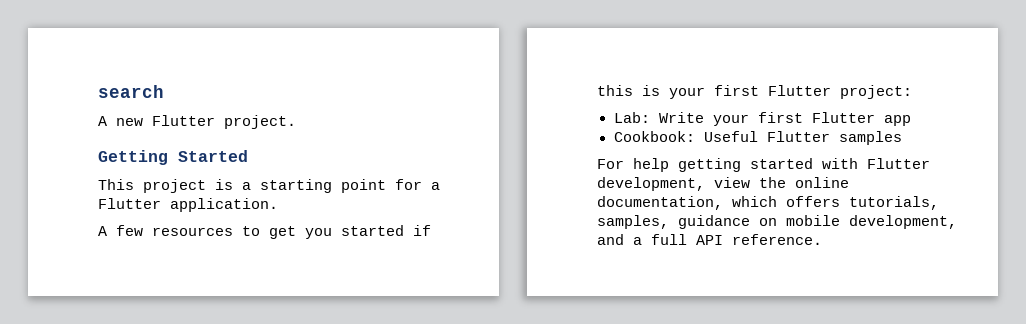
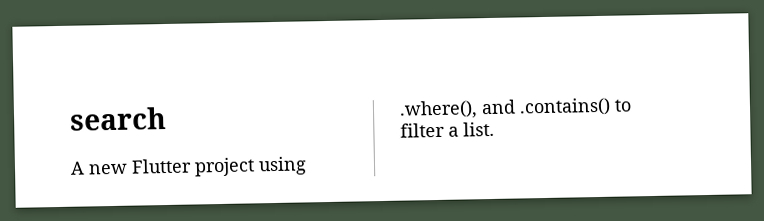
[224,115,296,129] [98,150,248,165] [98,179,440,193] [98,198,278,212] [98,225,431,239] [597,85,912,99] [613,112,911,126] [613,131,902,145] [597,158,930,172] [597,177,849,191] [597,196,939,210] [597,215,957,229] [597,234,822,245] project. // Getting Started // This project is a starting point for a Flutter application. // A few resources to get you started if this is your first Flutter project: // Lab: Write your first Flutter app // Cookbook: Useful Flutter samples // For help getting started with Flutter development, view the online documentation, which offers tutorials, samples, guidance on mobile development, and a full API reference. -> [194,156,307,177] [399,97,632,120] [400,121,495,138] project using .where(), and .contains() to filter a list.

